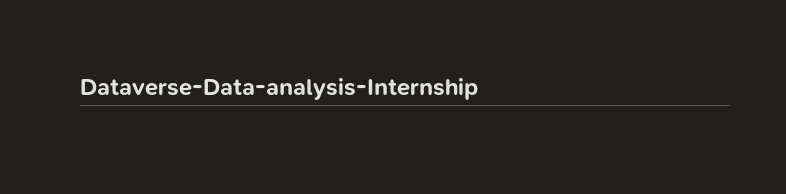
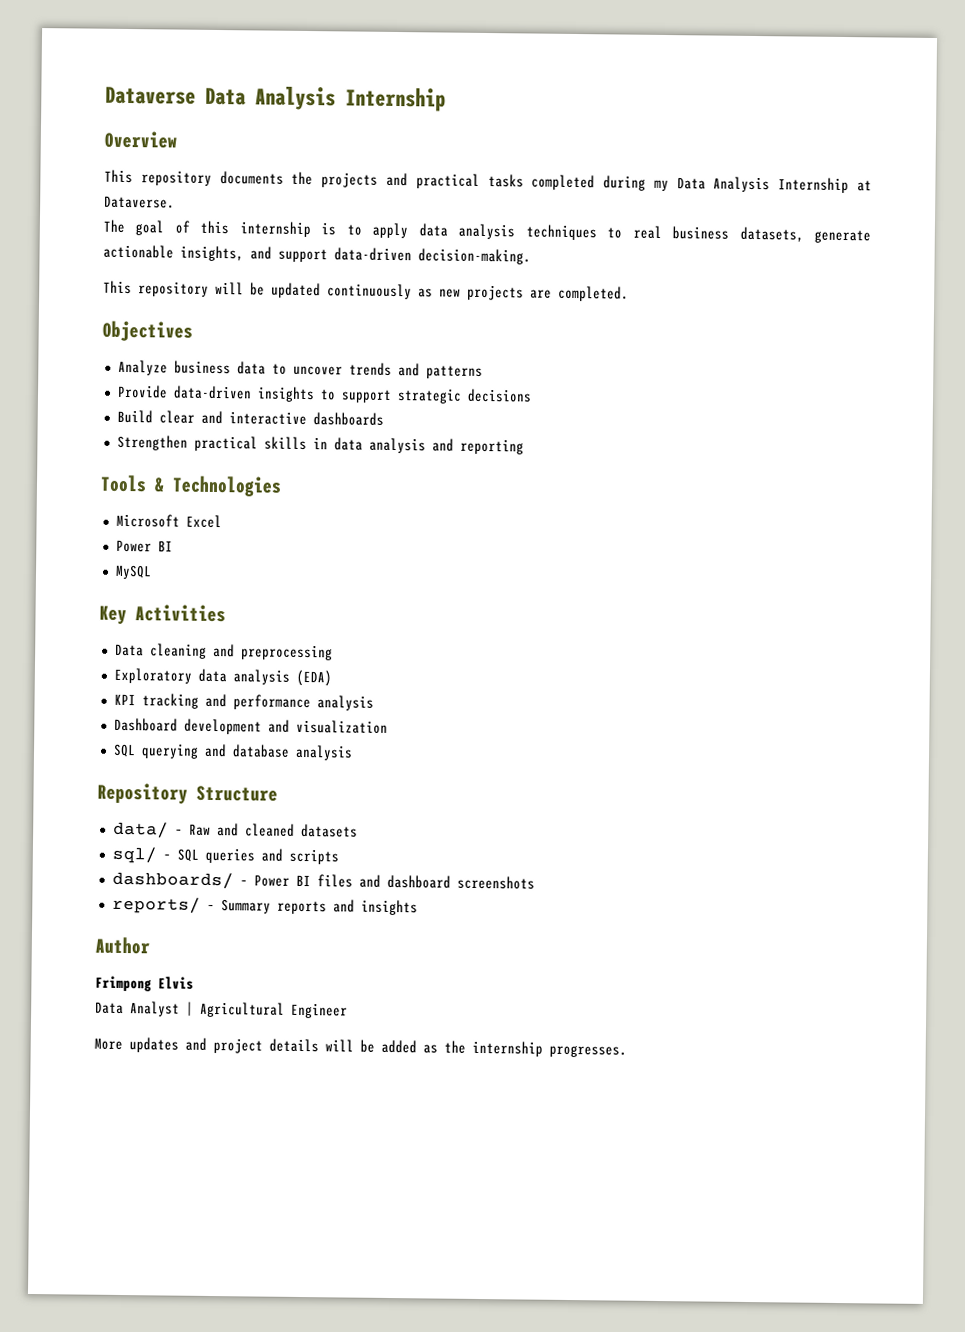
[80,78,478,100] Dataverse-Data-analysis-Internship -> [105,86,446,112] [104,130,177,149] [104,169,873,194] [104,195,175,209] [103,219,871,244] [103,244,531,265] [103,280,629,302] [102,320,193,342] [117,359,483,379] [116,384,532,404] [116,409,384,426] [116,434,524,455] [100,474,282,497] [115,513,222,529] [115,539,173,553] [114,564,152,580] [99,604,226,625] [114,643,333,661] [113,667,332,687] [113,693,374,711] [113,717,388,735] [112,743,353,761] [97,782,278,804] [112,821,358,839] [111,846,339,865] [111,871,535,890] [111,896,418,916] [95,936,150,955] [95,975,194,992] [95,1001,348,1019] [94,1037,627,1058] Dataverse Data Analysis Internship // Overview // This repository documents the projects and practical tasks completed during my Data Analysis Internship at Dataverse. // The goal of this internship is to apply data analysis techniques to real business datasets, generate actionable insights, and support data-driven decision-making. // This repository will be updated continuously as new projects are completed. // Objectives // Analyze business data to uncover trends and patterns // Provide data-driven insights to support strategic decisions // Build clear and interactive dashboards // Strengthen practical skills in data analysis and reporting // Tools & Technologies // Microsoft Excel // Power BI // MySQL // Key Activities // Data cleaning and preprocessing // Exploratory data analysis (EDA) // KPI tracking and performance analysis // Dashboard development and visualization // SQL querying and database analysis // Repository Structure // data/ – Raw and cleaned datasets // sql/ – SQL queries and scripts // dashboards/ – Power BI files and dashboard screenshots // reports/ – Summary reports and insights // Author // Frimpong Elvis // Data Analyst | Agricultural Engineer // More updates and project details will be added as the internship progresses.

